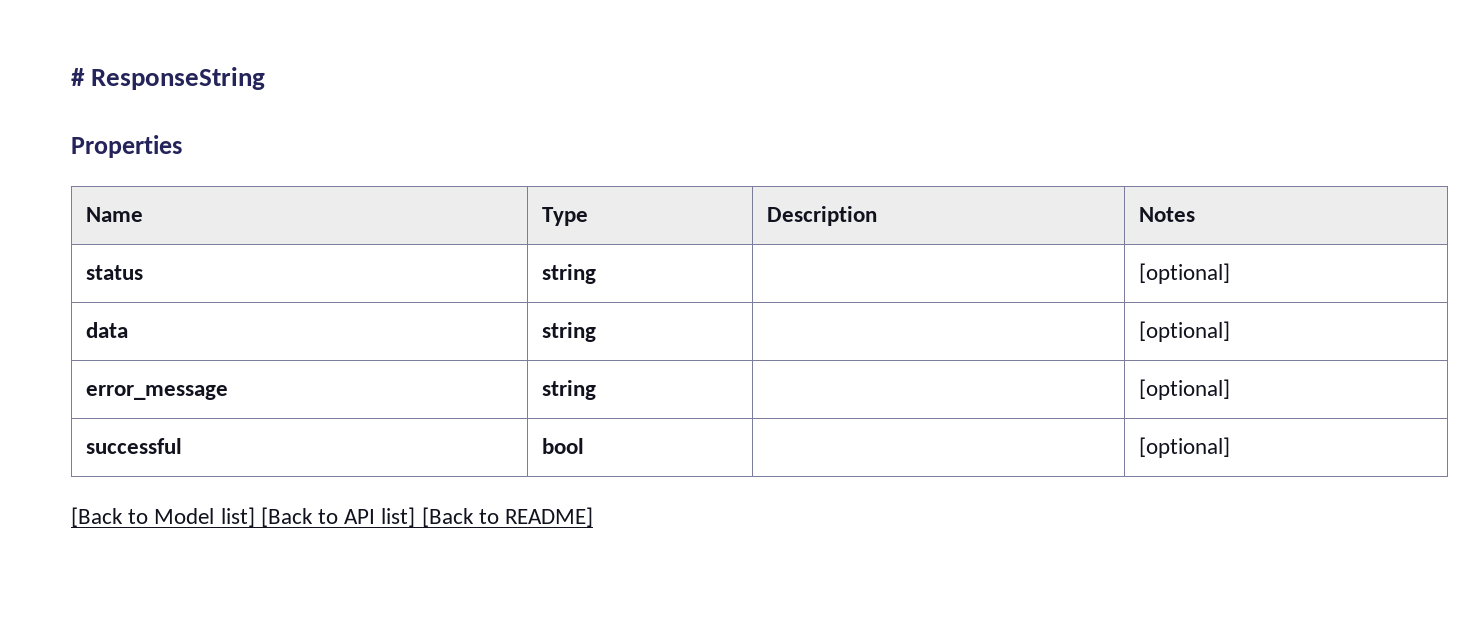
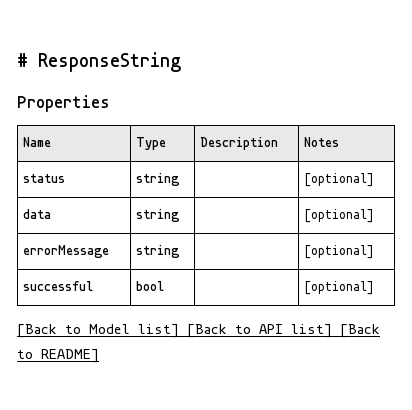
[86,385,229,400] error_message -> [23,245,110,258] errorMessage

